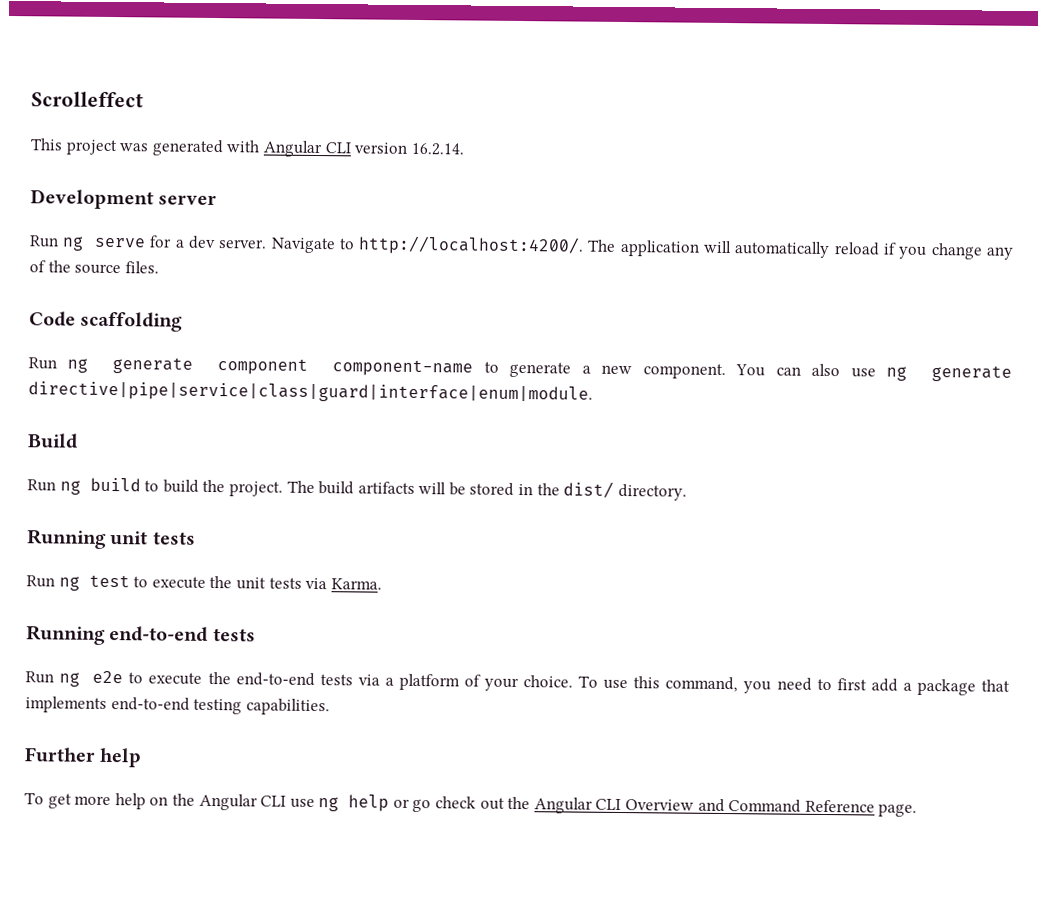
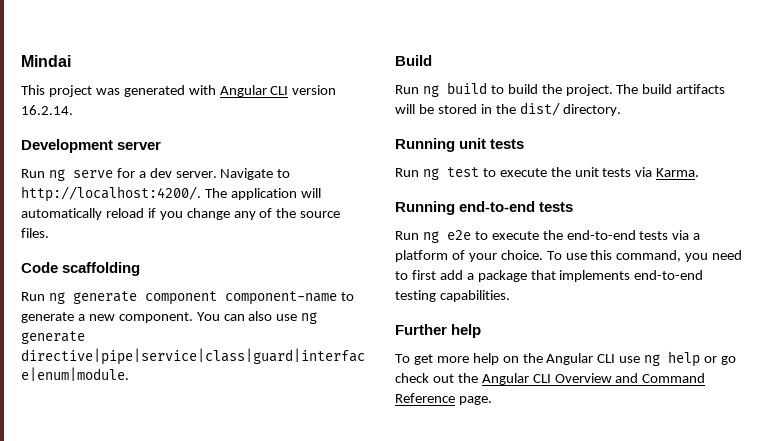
[31,91,144,108] Scrolleffect -> [21,55,71,67] Mindai

